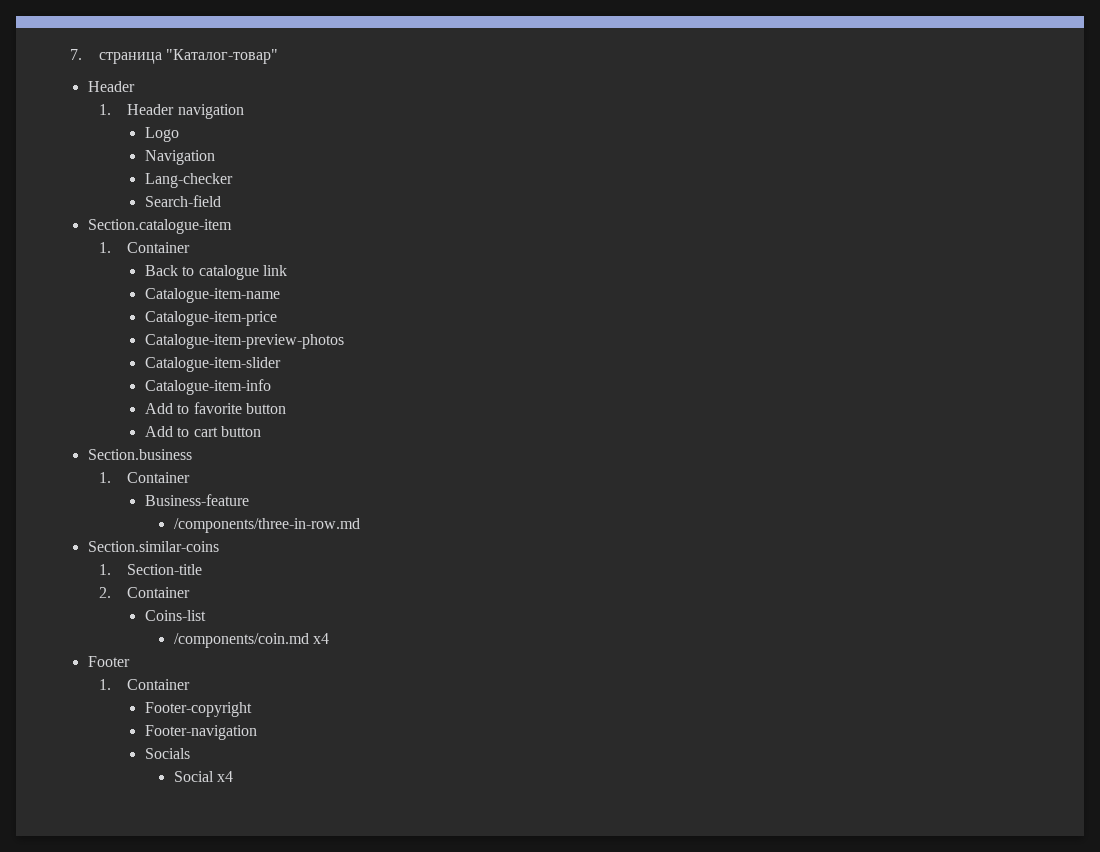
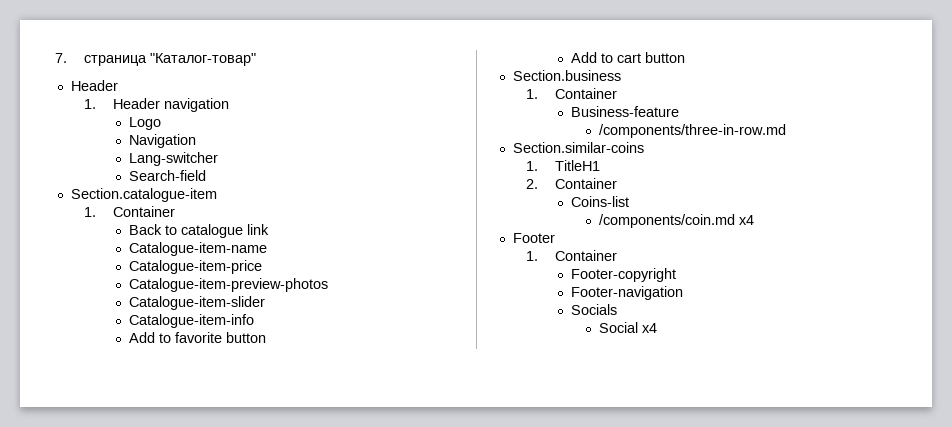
[144,173,233,188] Lang-checker -> [128,152,218,166] Lang-switcher
[127,564,203,575] Section-title -> [554,160,600,171] TitleH1

